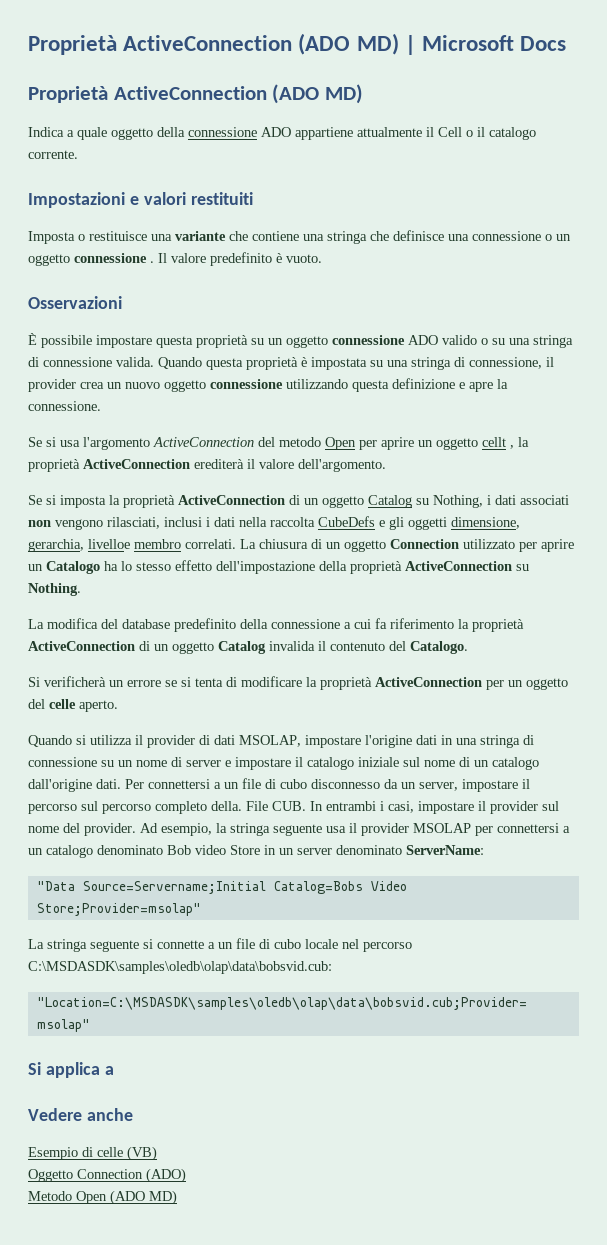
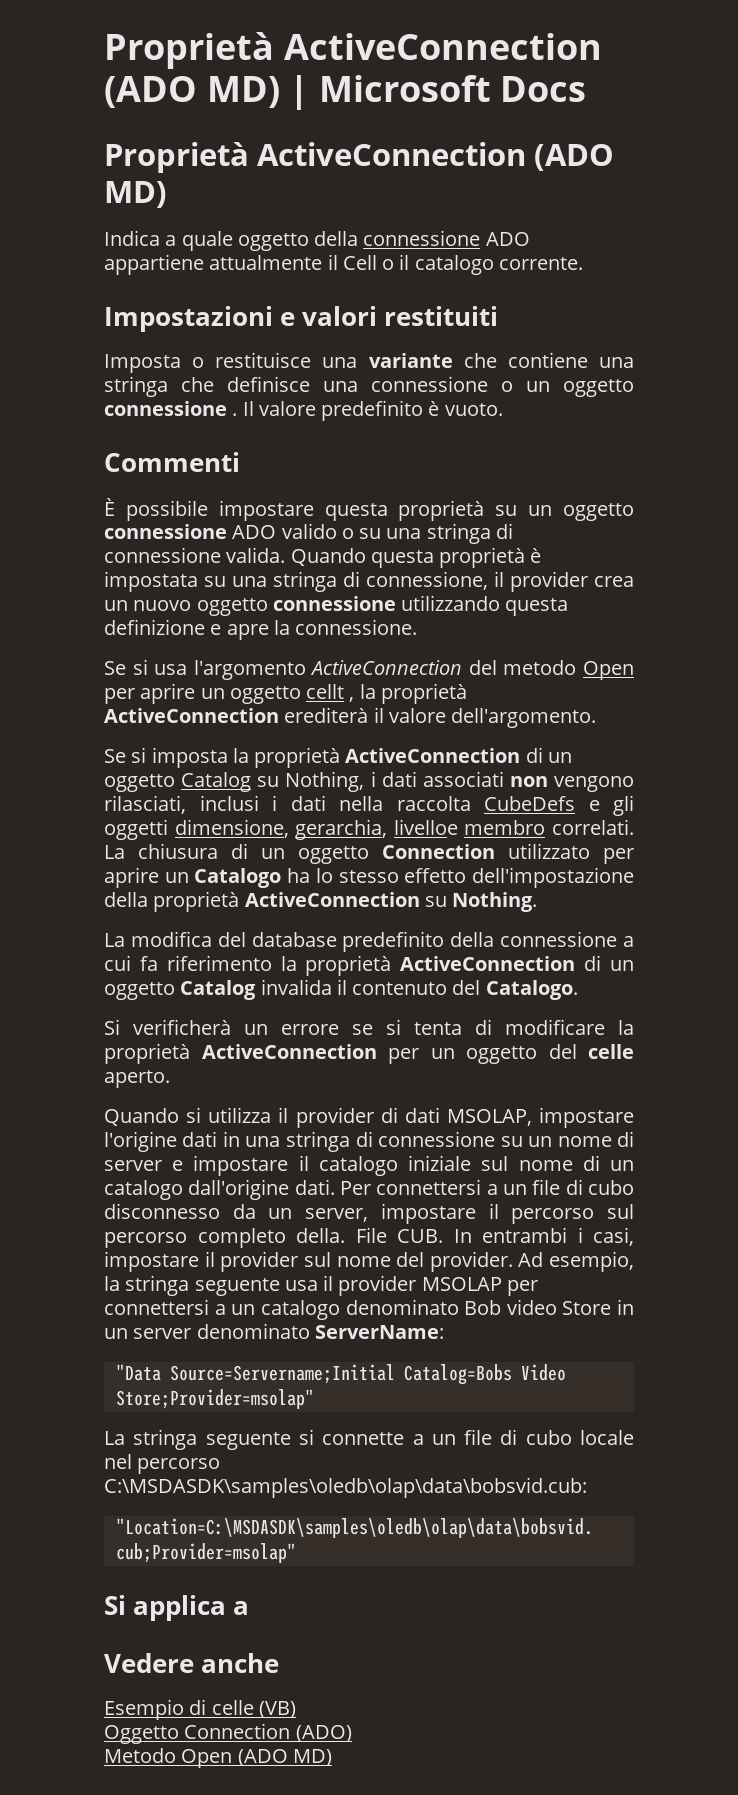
[28,296,122,309] Osservazioni -> [104,452,240,472] Commenti

